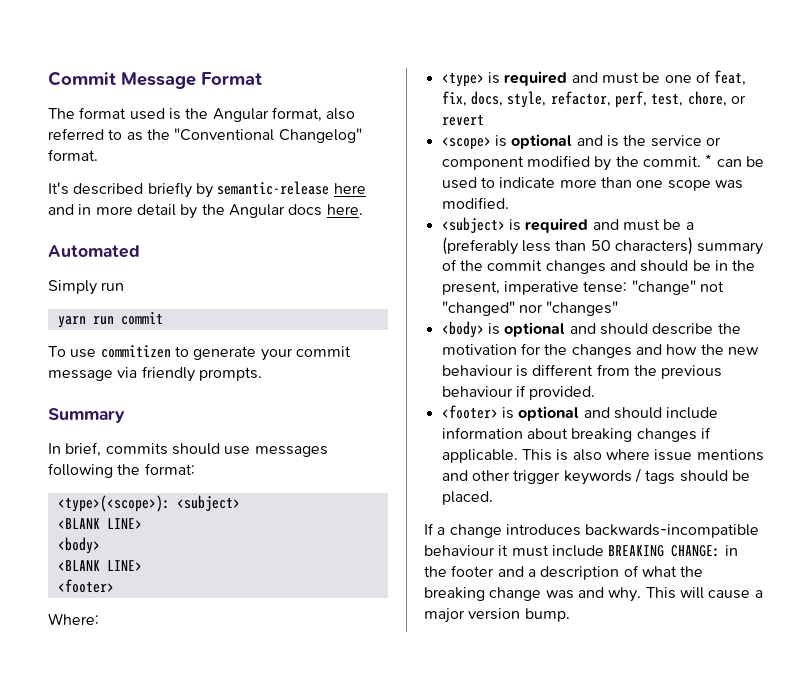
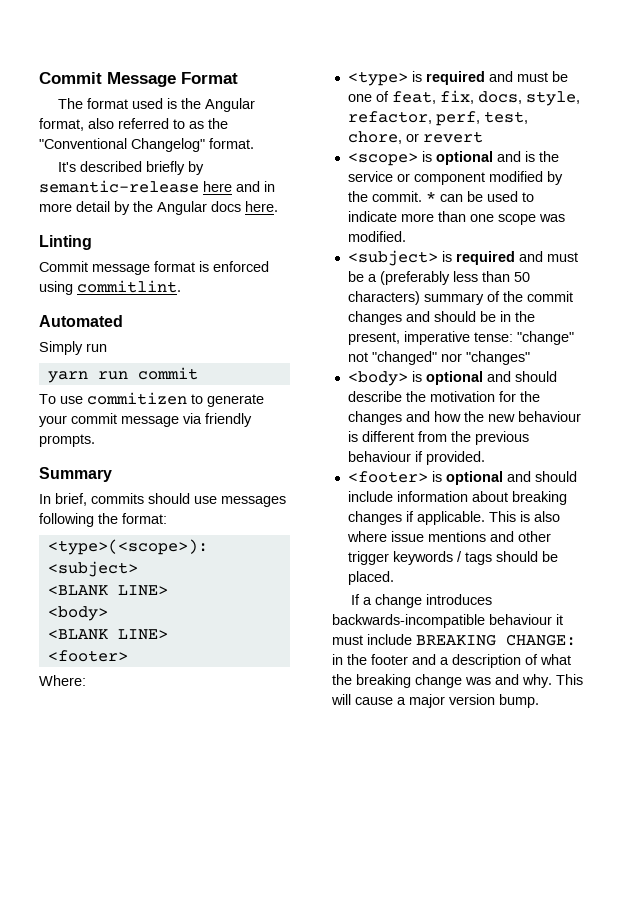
(363, 209) none -> [39,235,92,250] [39,261,269,275] [39,280,181,295] // Linting // Commit message format is enforced using commitlint.

